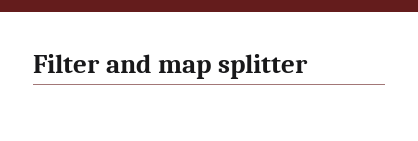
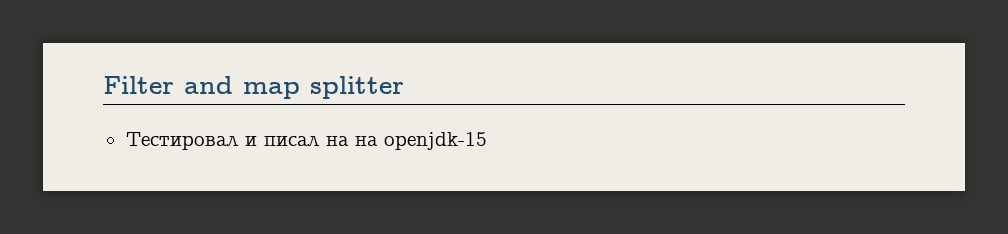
(309, 66) none -> [125,132,487,150] // Тестировал и писал на на openjdk-15

